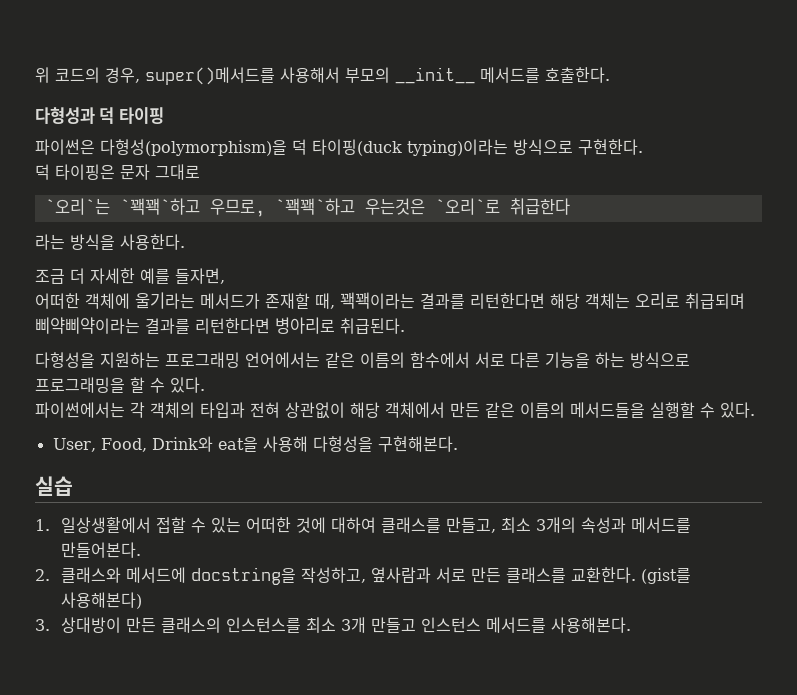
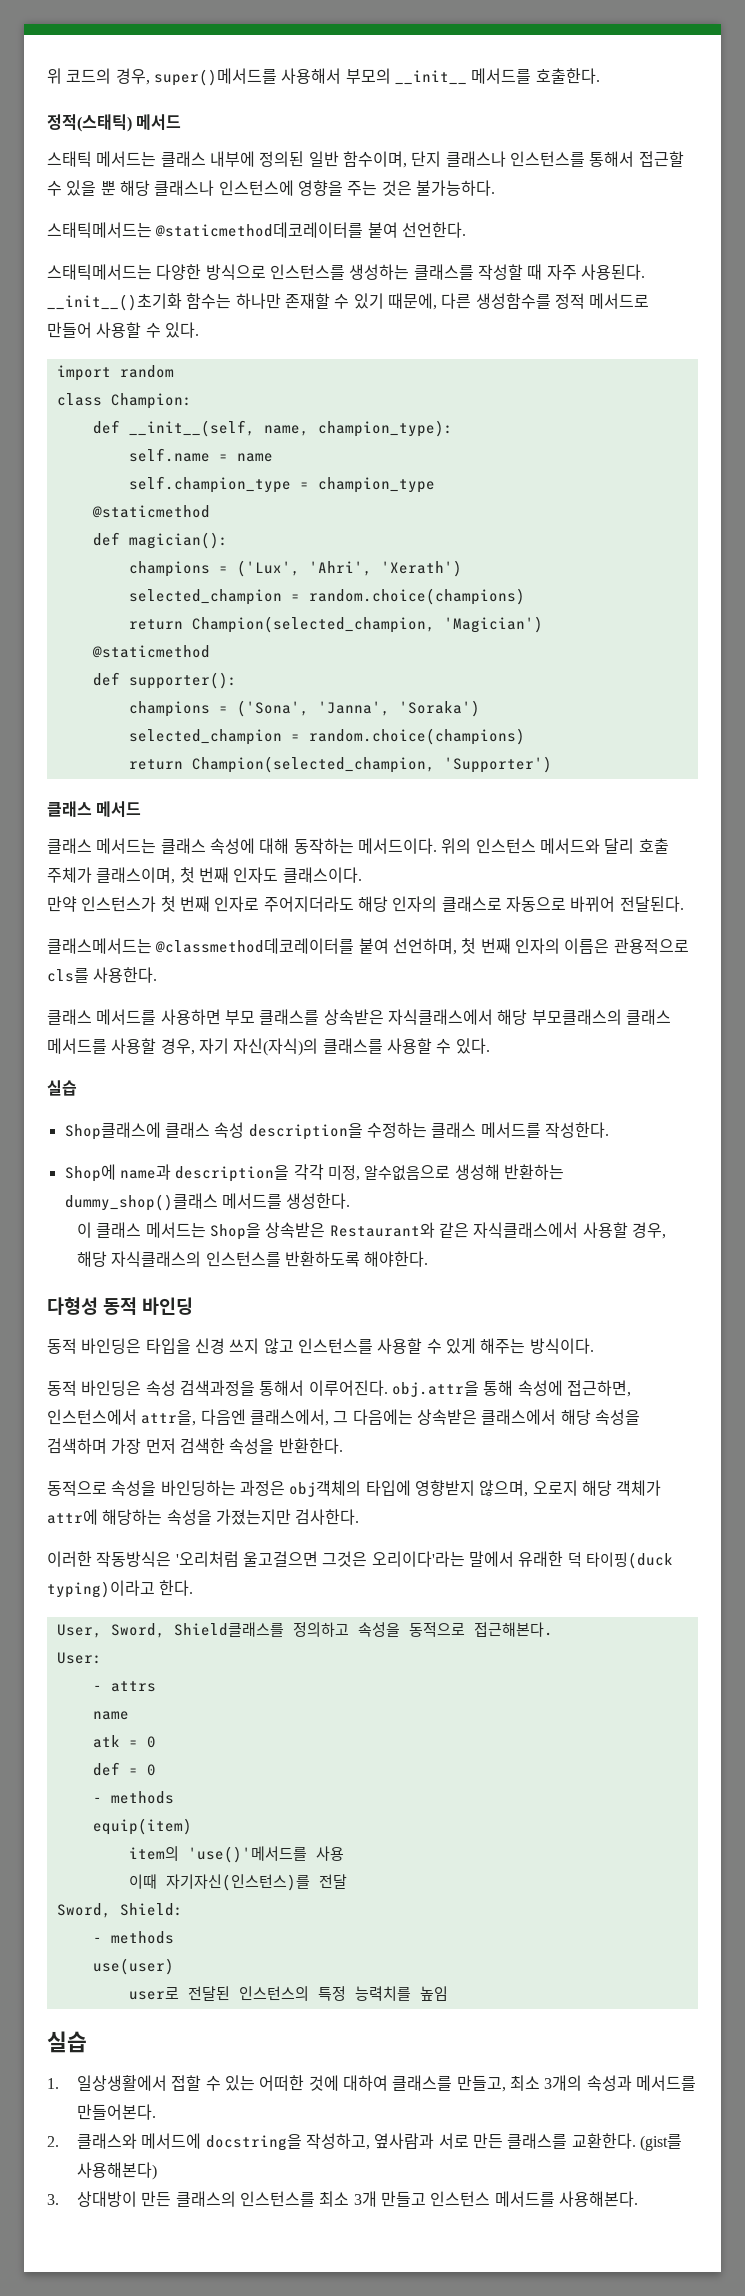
[35,107,164,124] [35,139,643,156] [35,164,200,180] [44,198,570,217] [35,234,185,250] [35,268,225,284] [35,292,745,309] [35,317,405,334] [35,352,690,368] [35,377,205,393] [35,402,755,419] [52,436,458,452] 다형성과 덕 타이핑 // 파이썬은 다형성(polymorphism)을 덕 타이핑(duck typing)이라는 방식으로 구현한다. // 덕 타이핑은 문자 그대로 // `오리`는 `꽥꽥`하고 우므로, `꽥꽥`하고 우는것은 `오리`로 취급한다 // 라는 방식을 사용한다. // 조금 더 자세한 예를 들자면, // 어떠한 객체에 울기라는 메서드가 존재할 때, 꽥꽥이라는 결과를 리턴한다면 해당 객체는 오리로 취급되며 삐약삐약이라는 결과를 리턴한다면 병아리로 취급된다. // 다형성을 지원하는 프로그래밍 언어에서는 같은 이름의 함수에서 서로 다른 기능을 하는 방식으로 프로그래밍을 할 수 있다. // 파이썬에서는 각 객체의 타입과 전혀 상관없이 해당 객체에서 만든 같은 이름의 메서드들을 실행할 수 있다. // User, Food, Drink와 eat을 사용해 다형성을 구현해본다. -> [47,114,182,132] [47,151,684,168] [47,180,495,196] [47,222,466,238] [47,264,645,280] [47,293,650,311] [47,322,199,338] [56,365,174,381] [56,393,192,409] [92,420,453,437] [128,448,273,462] [128,476,435,493] [91,505,210,518] [92,532,228,549] [128,560,462,577] [128,588,525,605] [128,616,543,633] [91,645,210,658] [92,672,237,689] [128,700,480,717] [128,728,525,745] [128,756,552,773] [47,801,142,817] [47,838,669,854] [47,867,362,884] [47,896,684,912] [47,938,689,955] [47,967,158,983] [47,1009,671,1025] [47,1038,490,1056] [47,1080,77,1096] [64,1122,609,1140] [64,1164,564,1182] [64,1193,351,1211] [77,1222,667,1240] [77,1251,429,1267] [47,1297,193,1315] [47,1338,594,1354] [47,1380,631,1397] [47,1409,640,1426] [47,1438,343,1454] [47,1480,662,1497] [47,1509,360,1525] [47,1551,673,1569] [47,1580,194,1598] [56,1622,553,1638] [56,1652,102,1664] [92,1681,156,1692] [92,1711,129,1720] [92,1735,156,1748] [92,1762,156,1776] [92,1791,174,1804] [92,1818,192,1835] [128,1846,344,1863] [128,1874,347,1891] [56,1903,183,1918] [92,1931,174,1944] [92,1958,174,1975] [128,1986,448,2001] 정적(스태틱) 메서드 // 스태틱 메서드는 클래스 내부에 정의된 일반 함수이며, 단지 클래스나 인스턴스를 통해서 접근할 수 있을 뿐 해당 클래스나 인스턴스에 영향을 주는 것은 불가능하다. // 스태틱메서드는 @staticmethod데코레이터를 붙여 선언한다. // 스태틱메서드는 다양한 방식으로 인스턴스를 생성하는 클래스를 작성할 때 자주 사용된다. __init__()초기화 함수는 하나만 존재할 수 있기 때문에, 다른 생성함수를 정적 메서드로 만들어 사용할 수 있다. // import random // class Champion: // def __init__(self, name, champion_type): // self.name = name // self.champion_type = champion_type // @staticmethod // def magician(): // champions = ('Lux', 'Ahri', 'Xerath') // selected_champion = random.choice(champions) // return Champion(selected_champion, 'Magician') // @staticmethod // def supporter(): // champions = ('Sona', 'Janna', 'Soraka') // selected_champion = random.choice(champions) // return Champion(selected_champion, 'Supporter') // 클래스 메서드 // 클래스 메서드는 클래스 속성에 대해 동작하는 메서드이다. 위의 인스턴스 메서드와 달리 호출 주체가 클래스이며, 첫 번째 인자도 클래스이다. // 만약 인스턴스가 첫 번째 인자로 주어지더라도 해당 인자의 클래스로 자동으로 바뀌어 전달된다. // 클래스메서드는 @classmethod데코레이터를 붙여 선언하며, 첫 번째 인자의 이름은 관용적으로 cls를 사용한다. // 클래스 메서드를 사용하면 부모 클래스를 상속받은 자식클래스에서 해당 부모클래스의 클래스 메서드를 사용할 경우, 자기 자신(자식)의 클래스를 사용할 수 있다. // 실습 // Shop클래스에 클래스 속성 description을 수정하는 클래스 메서드를 작성한다. // Shop에 name과 description을 각각 미정, 알수없음으로 생성해 반환하는 dummy_shop()클래스 메서드를 생성한다. // 이 클래스 메서드는 Shop을 상속받은 Restaurant와 같은 자식클래스에서 사용할 경우, 해당 자식클래스의 인스턴스를 반환하도록 해야한다. // 다형성 동적 바인딩 // 동적 바인딩은 타입을 신경 쓰지 않고 인스턴스를 사용할 수 있게 해주는 방식이다. // 동적 바인딩은 속성 검색과정을 통해서 이루어진다. obj.attr을 통해 속성에 접근하면, 인스턴스에서 attr을, 다음엔 클래스에서, 그 다음에는 상속받은 클래스에서 해당 속성을 검색하며 가장 먼저 검색한 속성을 반환한다. // 동적으로 속성을 바인딩하는 과정은 obj객체의 타입에 영향받지 않으며, 오로지 해당 객체가 attr에 해당하는 속성을 가졌는지만 검사한다. // 이러한 작동방식은 '오리처럼 울고걸으면 그것은 오리이다'라는 말에서 유래한 덕 타이핑(duck typing)이라고 한다. // User, Sword, Shield클래스를 정의하고 속성을 동적으로 접근해본다. // User: // - attrs // name // atk = 0 // def = 0 // - methods // equip(item) // item의 'use()'메서드를 사용 // 이때 자기자신(인스턴스)를 전달 // Sword, Shield: // - methods // use(user) // user로 전달된 인스턴스의 특정 능력치를 높임

